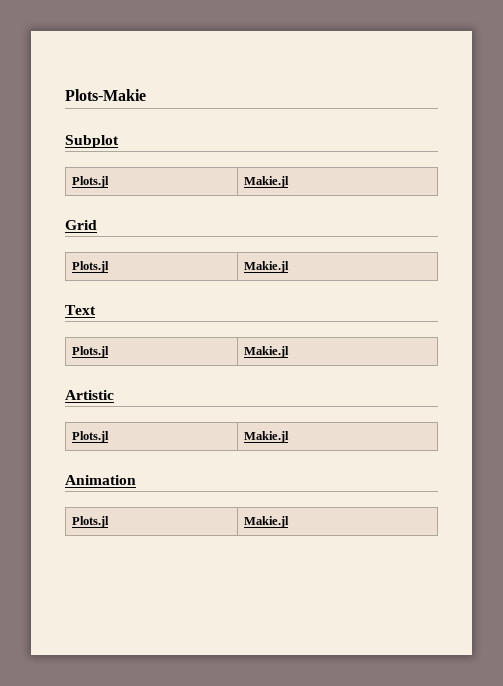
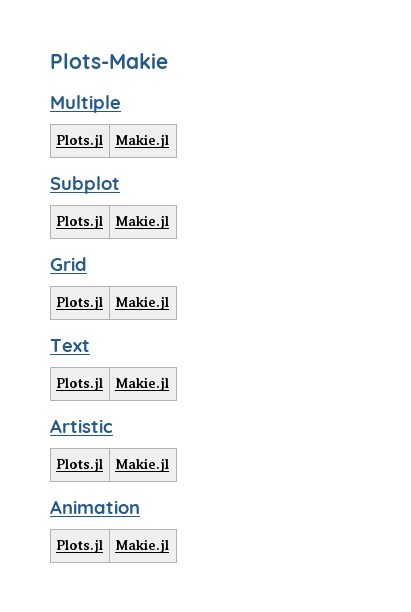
(146, 95) none -> [50,95,121,113] [55,134,103,148] [114,134,169,148] // Multiple // Plots.jl | Makie.jl

